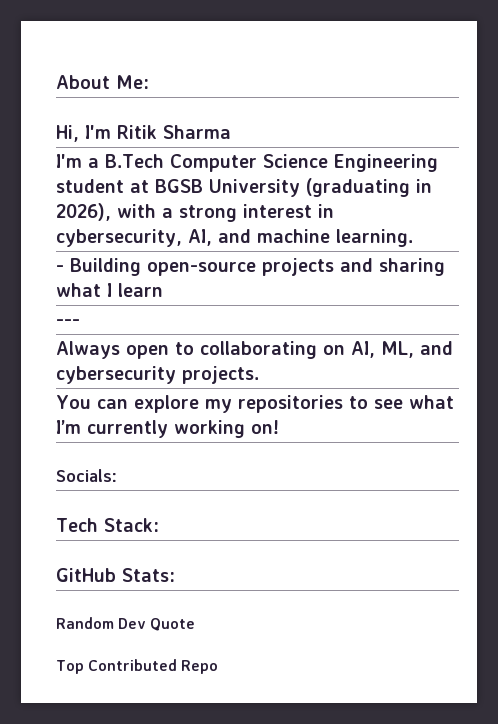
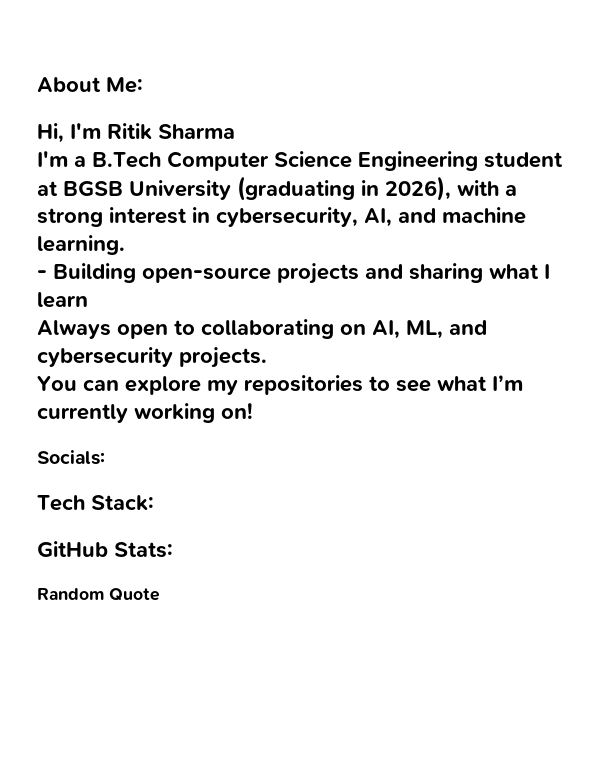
[56,319,80,326] // --- -> (88, 300) none
[118,618,147,629] Dev -> (104, 594) none
[56,659,219,674] // Top Contributed Repo -> (160, 594) none

